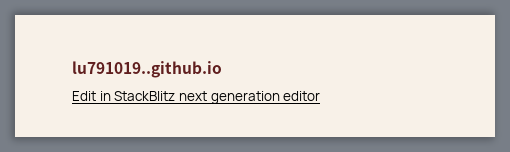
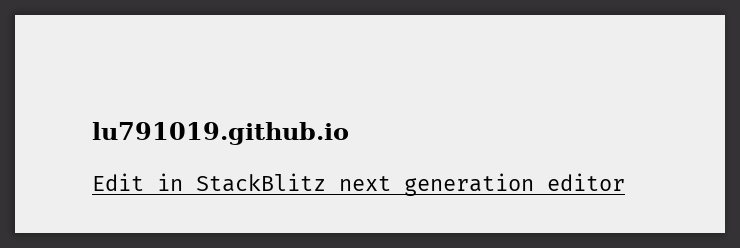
[72,61,222,78] lu791019..github.io -> [92,122,349,145] lu791019.github.io

